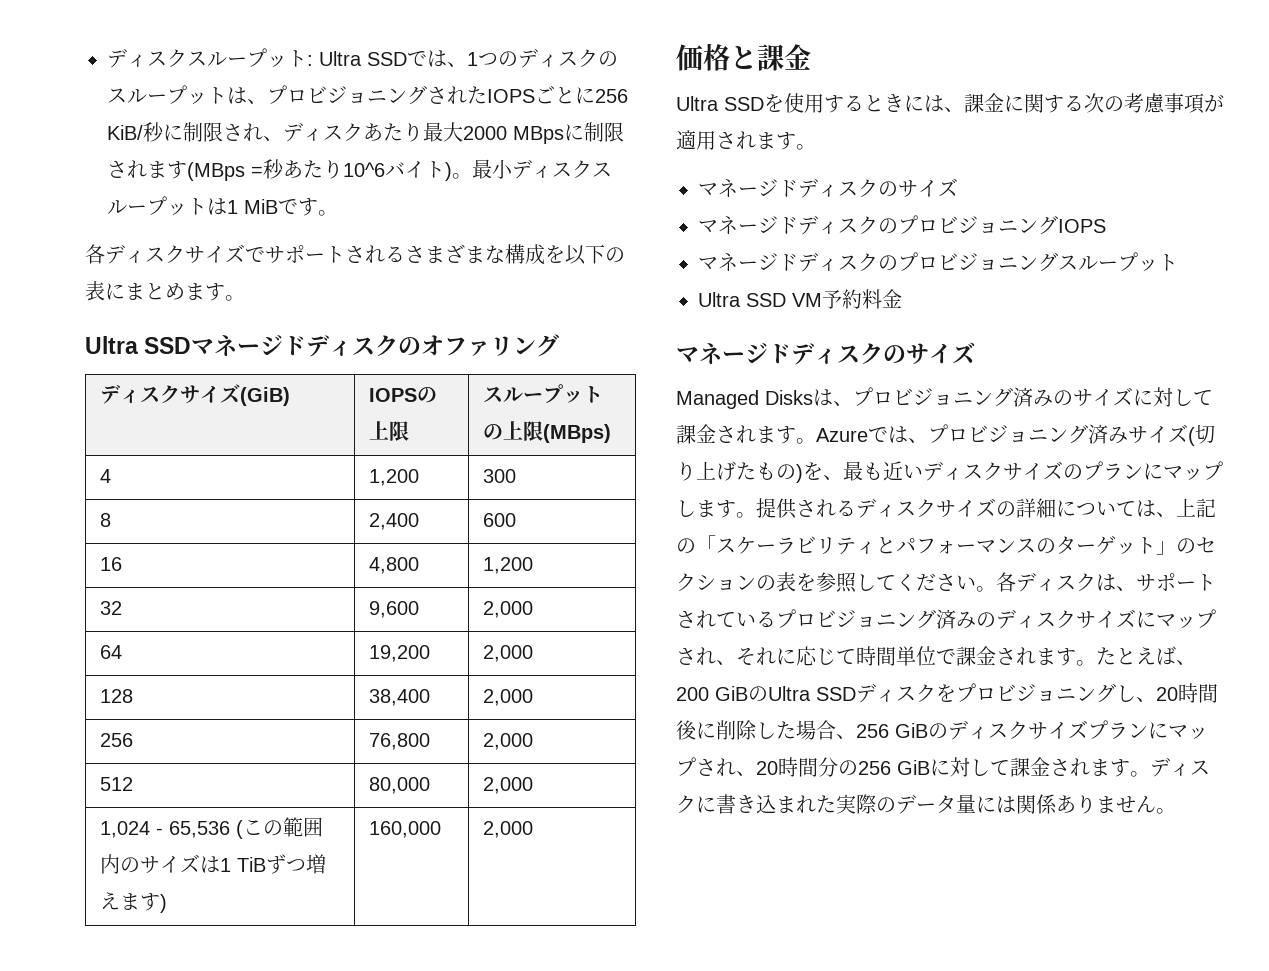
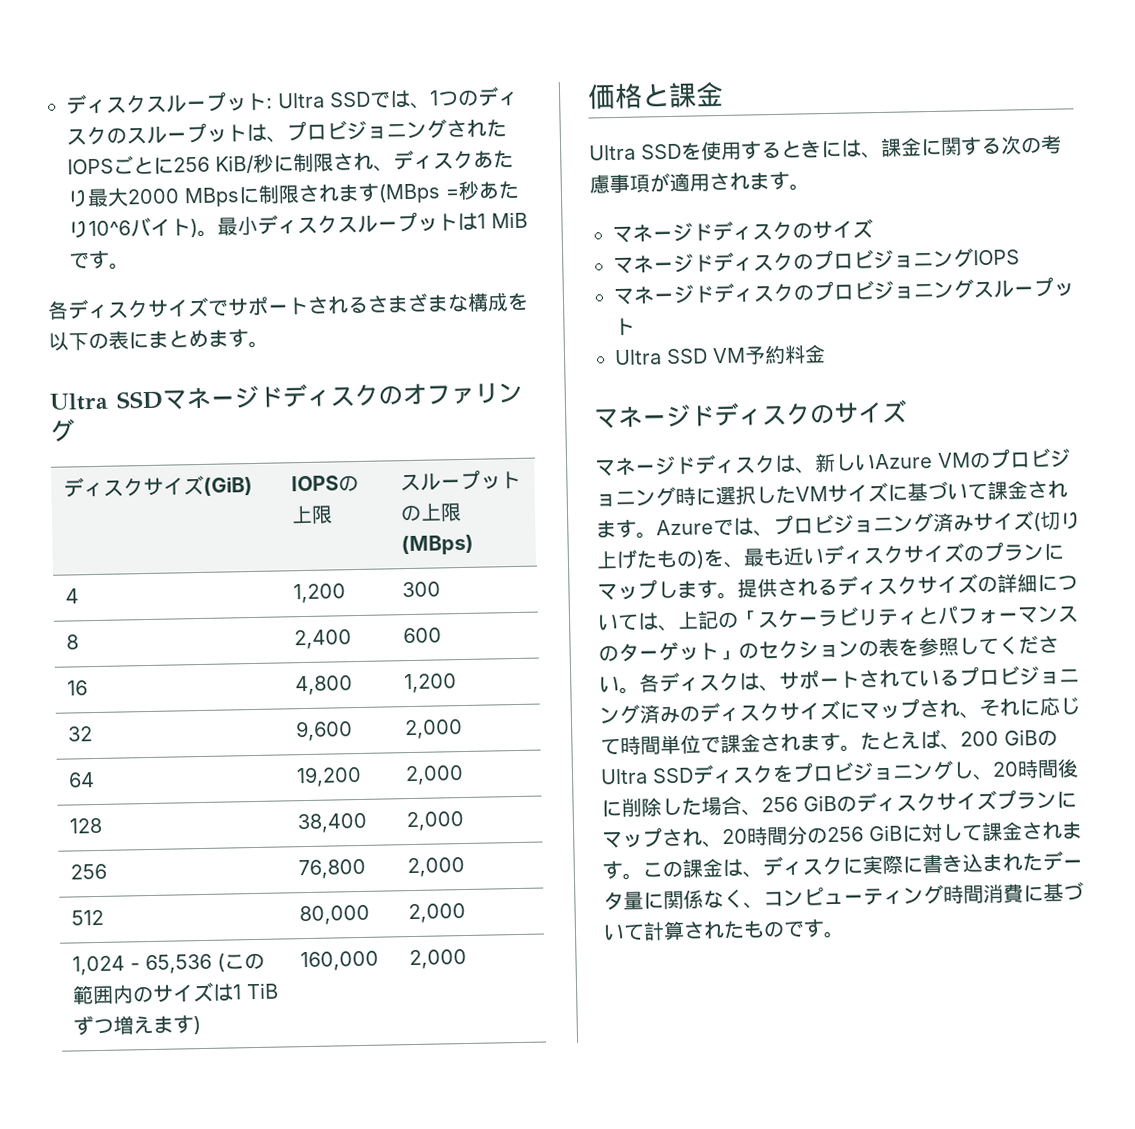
[676,387,1193,409] Managed Disksは、プロビジョニング済みのサイズに対し -> [595,447,1071,477] [595,480,968,508] マネージドディスクは、新しいAzure VMのプロビジョニング時に選択したVMサイズに基づい
(1150, 774) none -> [642,858,763,878] この課金は、
(716, 804) none -> [862,854,923,875] 実際に
[836,794,896,814] 実際の -> (1043, 862) none
[996,794,1156,814] は関係ありません -> [663,881,1084,910] [603,919,825,941] 関係なく、コンピューティング時間消費に基づいて計算されたものです

